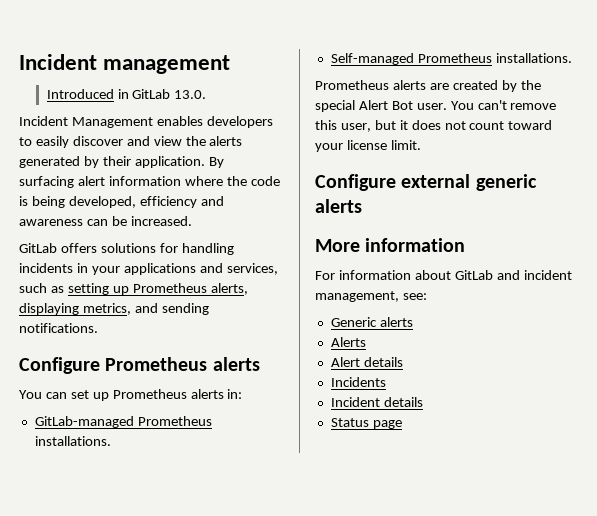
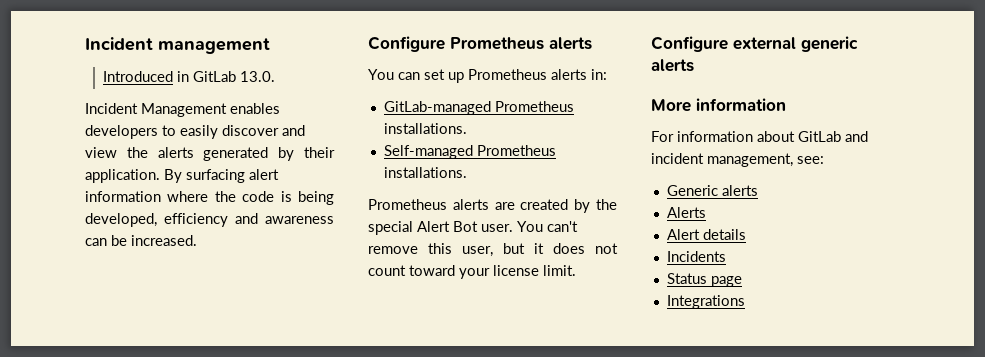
[19,243,234,255] [19,263,278,275] [19,283,248,295] [19,303,209,315] [19,323,98,333] // GitLab offers solutions for handling incidents in your applications and services, such as setting up Prometheus alerts, displaying metrics, and sending notifications. -> (197, 240) none
[330,397,423,407] // Incident details -> (726, 256) none
(402, 424) none -> [666,295,745,309] // Integrations

